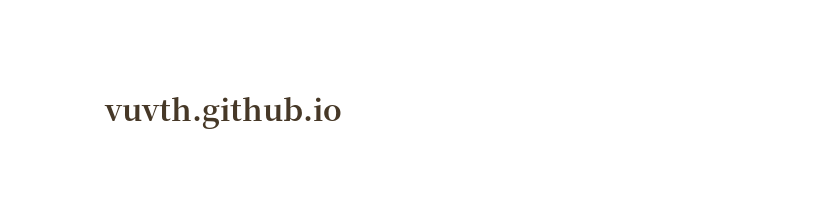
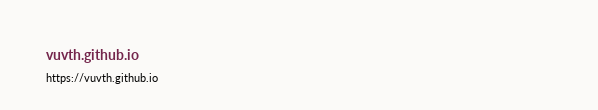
(342, 112) none -> [46,73,158,84] // https://vuvth.github.io

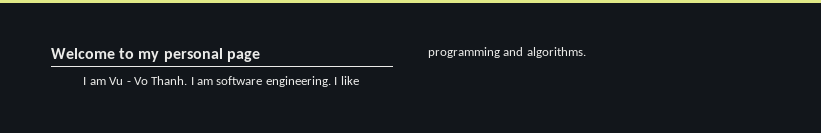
[46,49,139,63] [46,73,158,84] vuvth.github.io // https://vuvth.github.io -> [51,48,260,62] [83,76,359,87] [428,47,586,58] Welcome to my personal page // I am Vu - Vo Thanh. I am software engineering. I like programming and algorithms.

